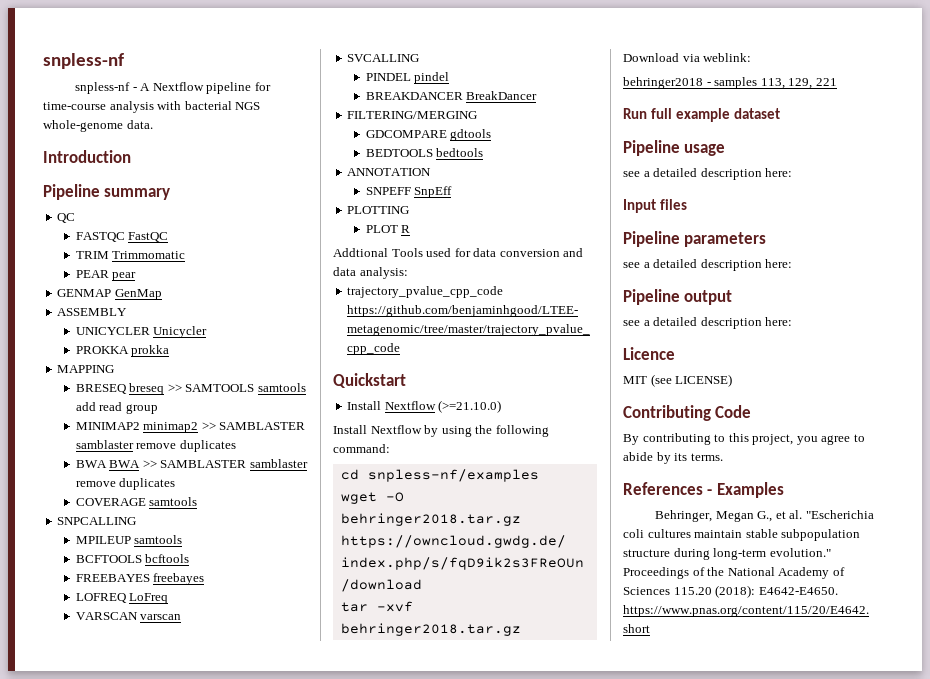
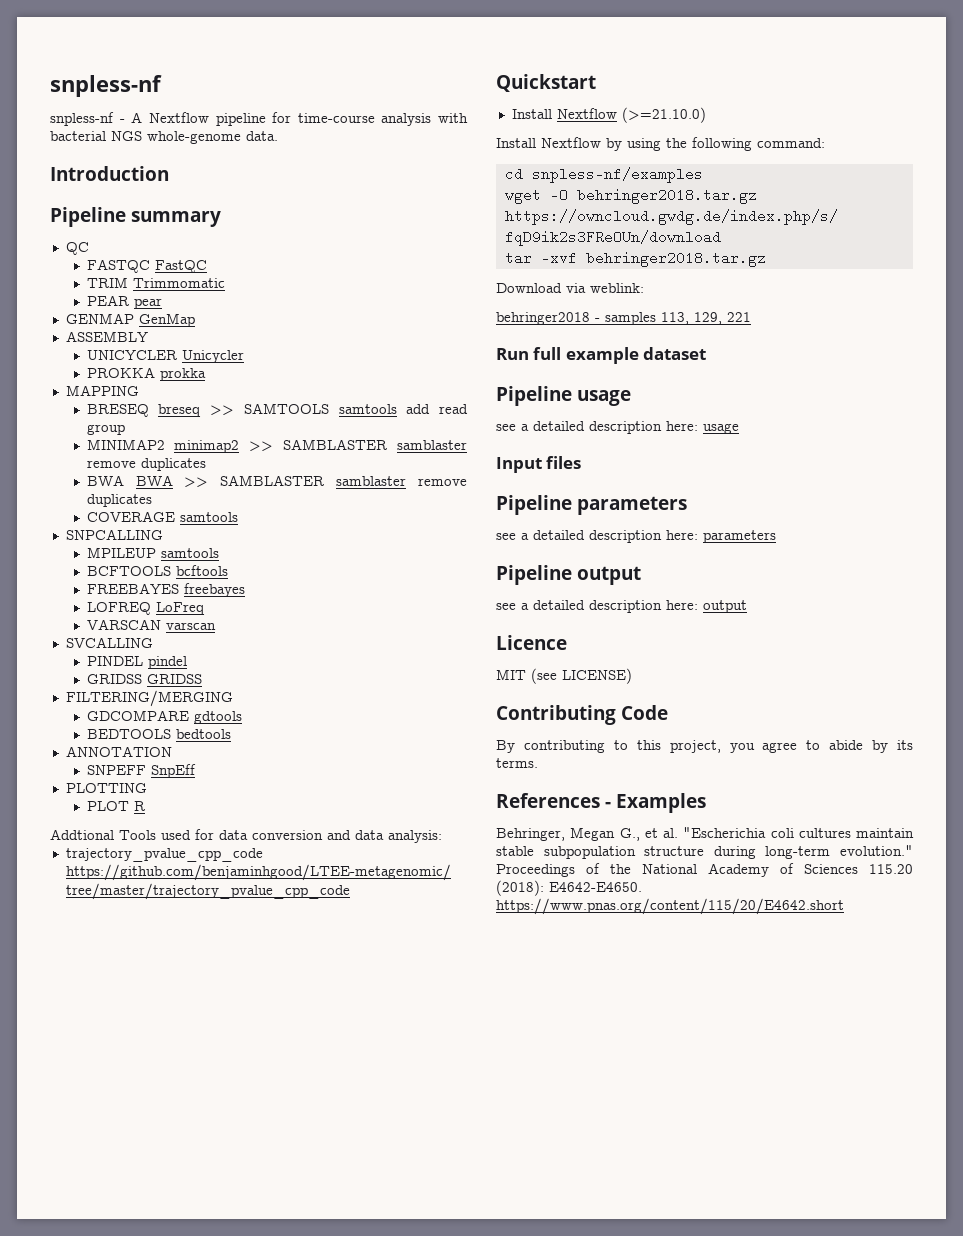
[365,91,538,100] BREAKDANCER BreakDancer -> [86,674,202,684] GRIDSS GRIDSS
(793, 172) none -> [703,423,739,434] usage
(793, 263) none -> [703,530,776,543] parameters
(793, 321) none -> [703,600,747,613] output

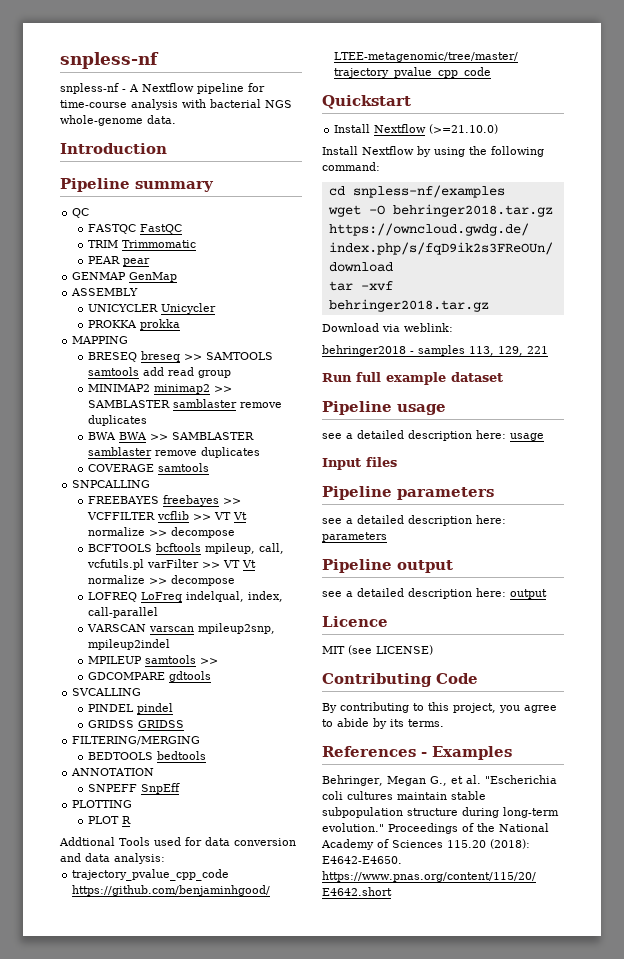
[86,547,219,558] [86,565,228,576] [86,583,245,597] MPILEUP samtools // BCFTOOLS bcftools // FREEBAYES freebayes -> [87,495,241,506] [86,511,247,520] [87,527,235,538] [87,543,284,554] [86,559,256,570] [87,575,235,586] FREEBAYES freebayes >> VCFFILTER vcflib >> VT Vt normalize >> decompose // BCFTOOLS bcftools mpileup, call, vcfutils.pl varFilter >> VT Vt normalize >> decompose
(205, 608) none -> [185,591,283,602] [87,607,158,618] indelqual, index, call-parallel
(216, 626) none -> [197,623,275,634] [87,639,170,650] [87,655,218,664] [87,671,211,682] mpileup2snp, mpileup2indel // MPILEUP samtools >> // GDCOMPARE gdtools
[86,710,242,724] // GDCOMPARE gdtools -> (201, 740) none

